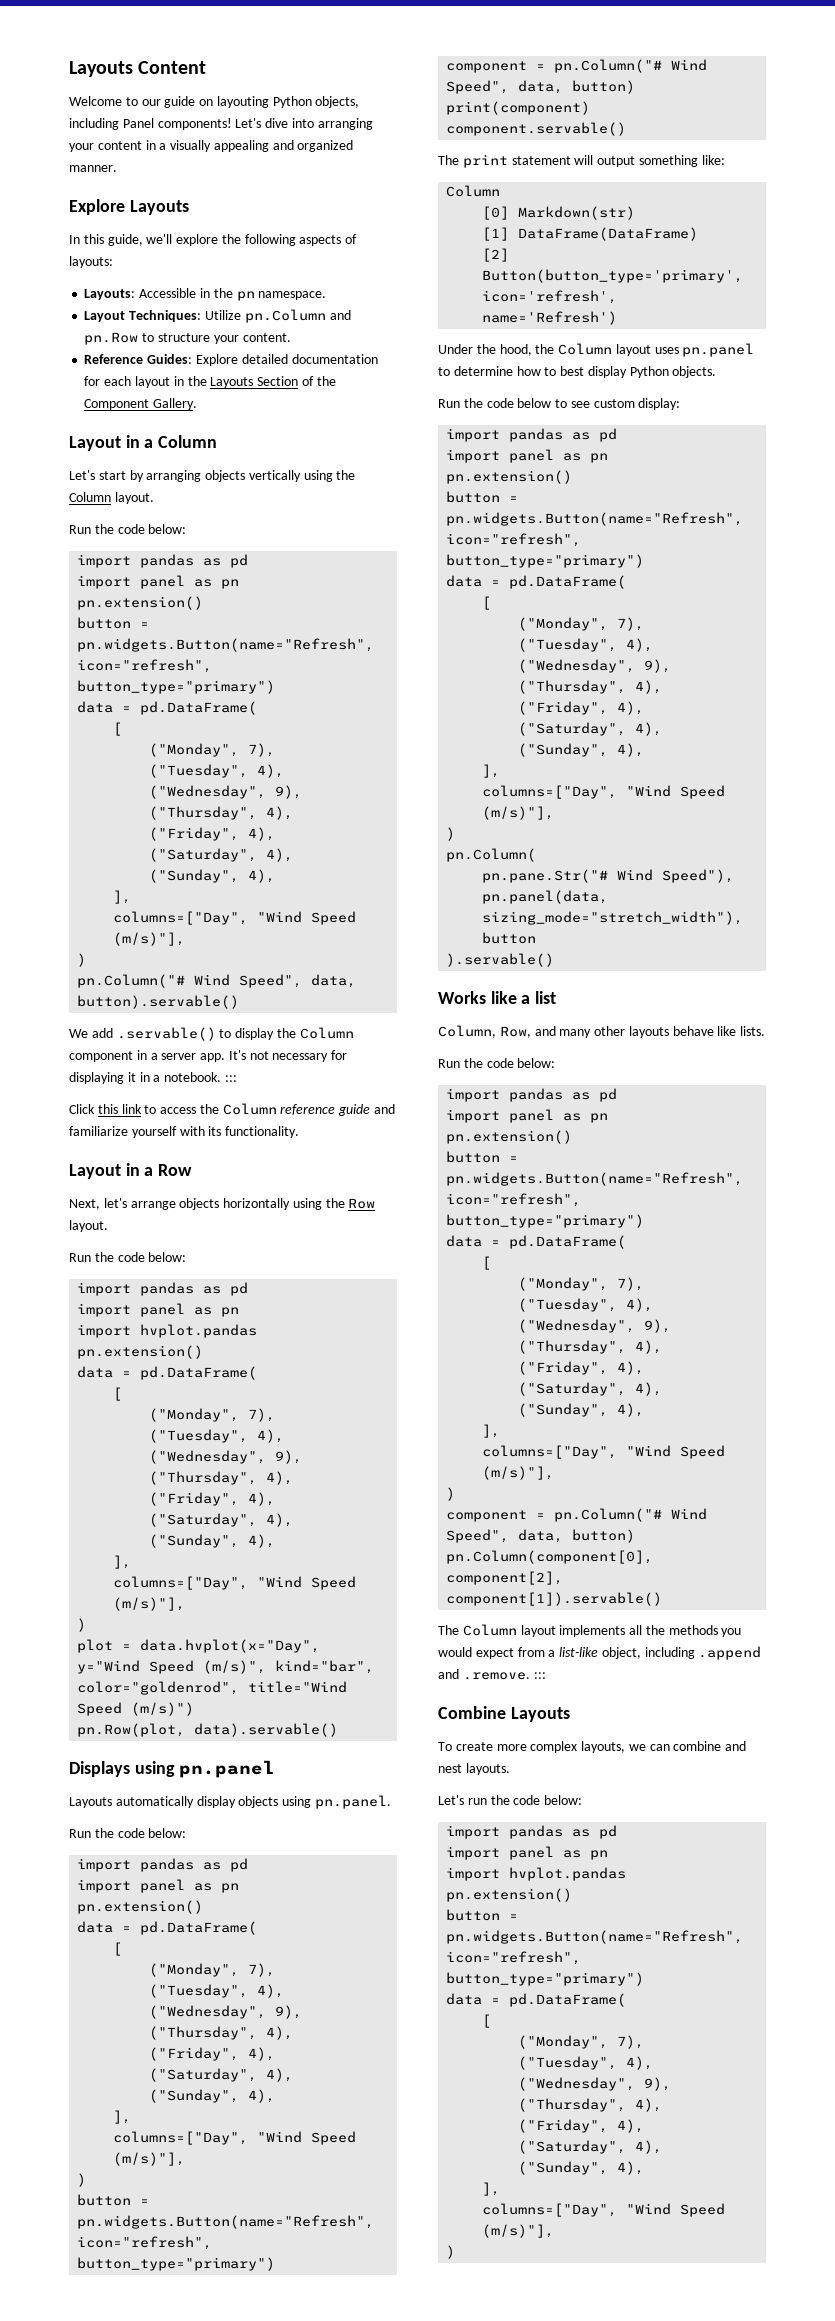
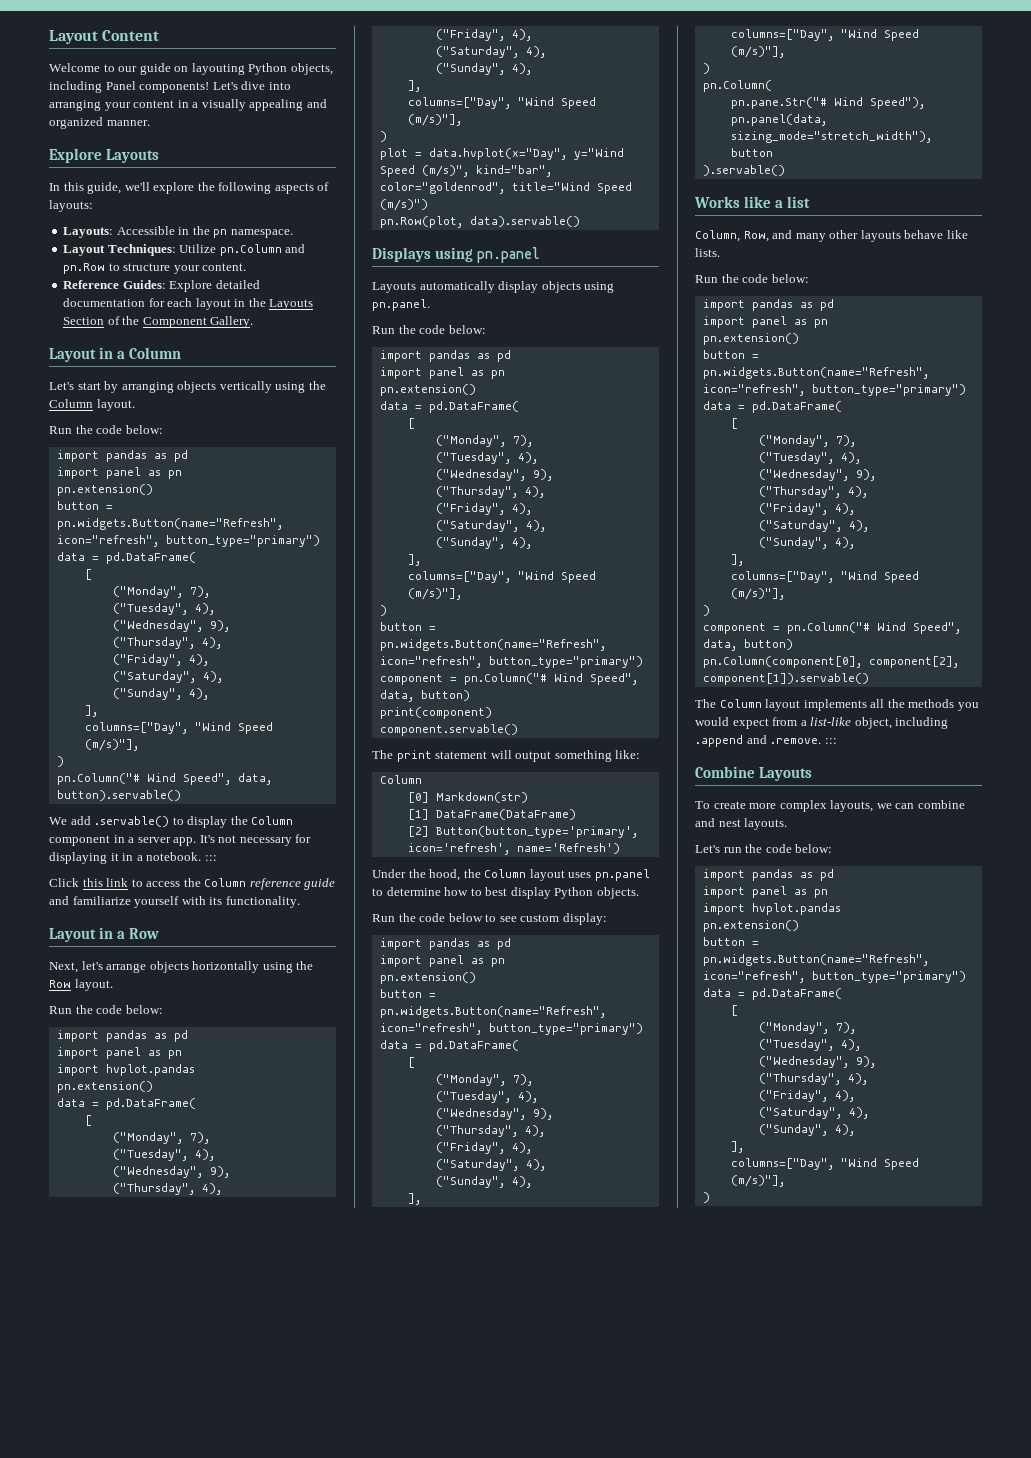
[69,61,133,77] Layouts -> [49,30,98,44] Layout

